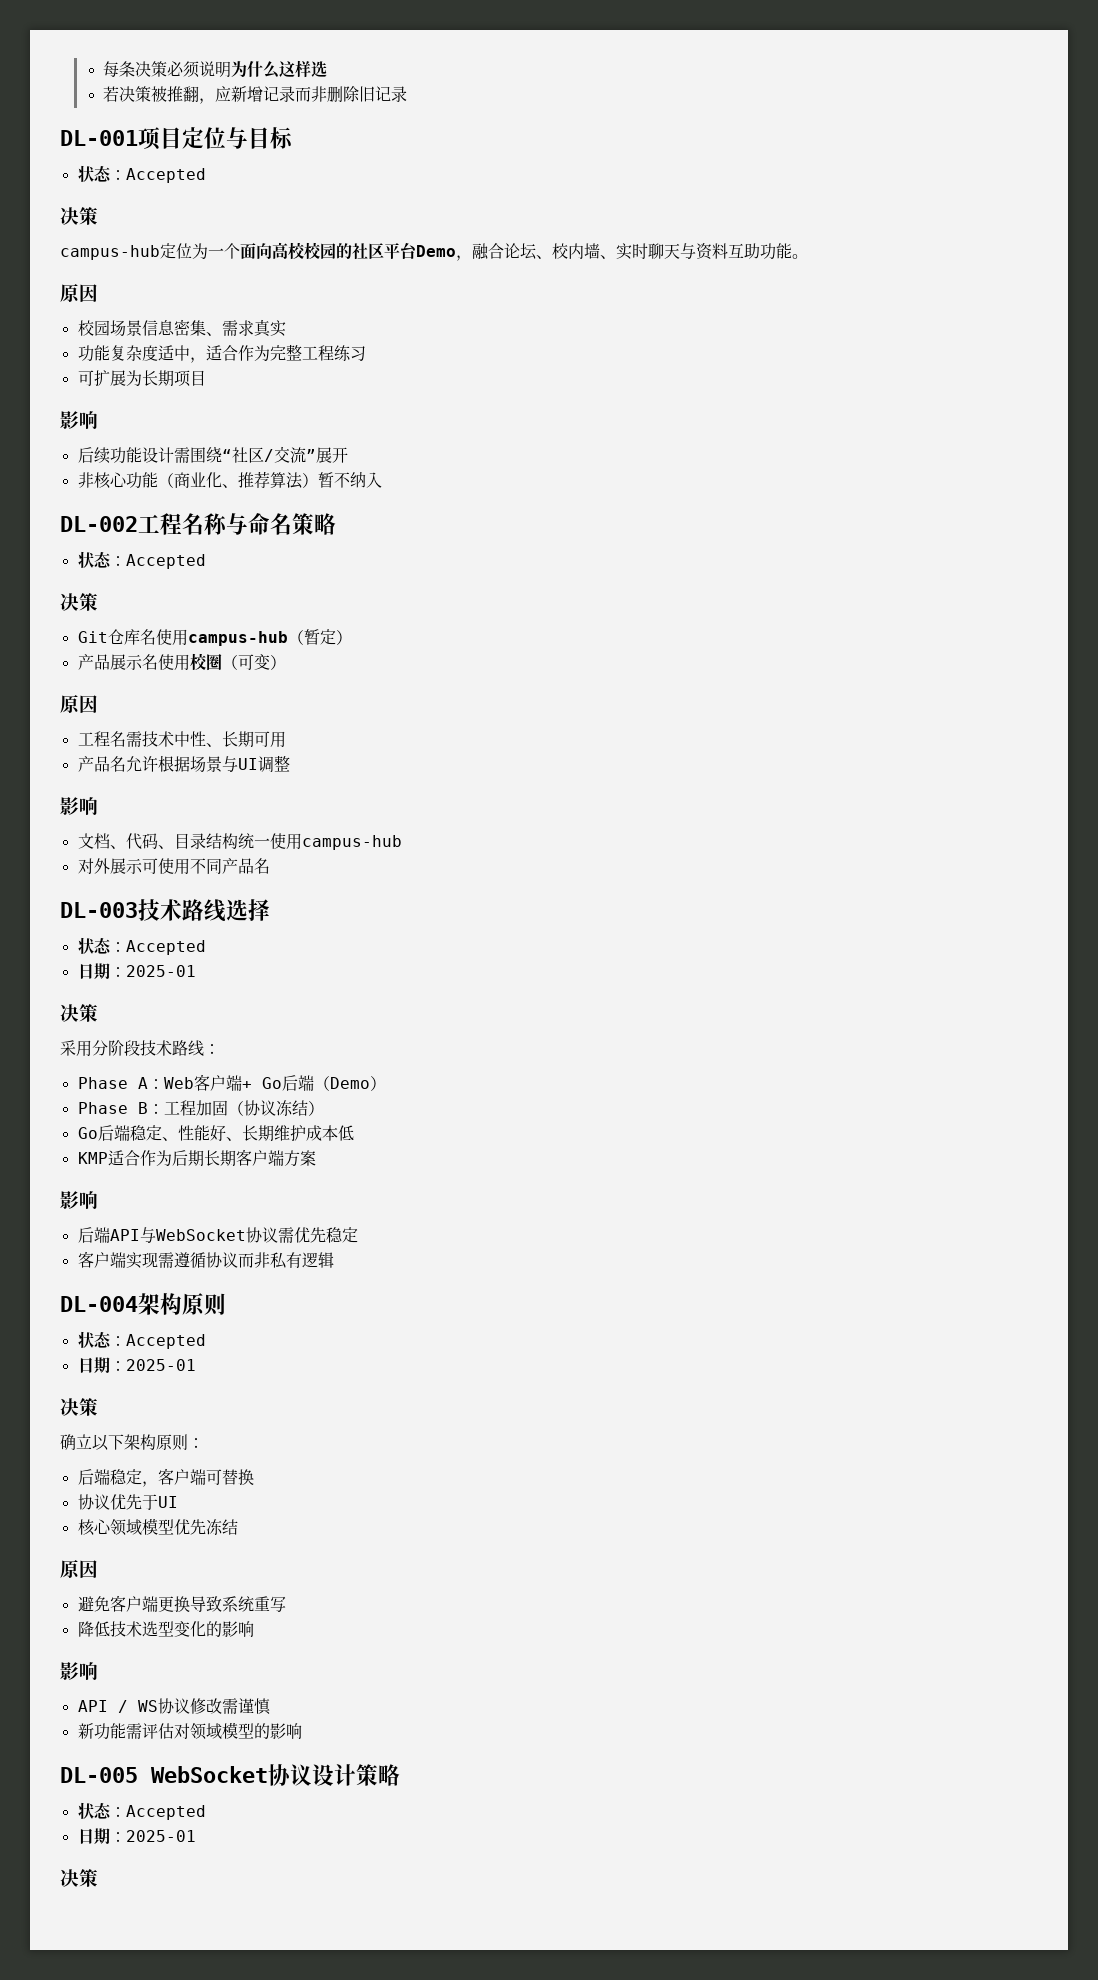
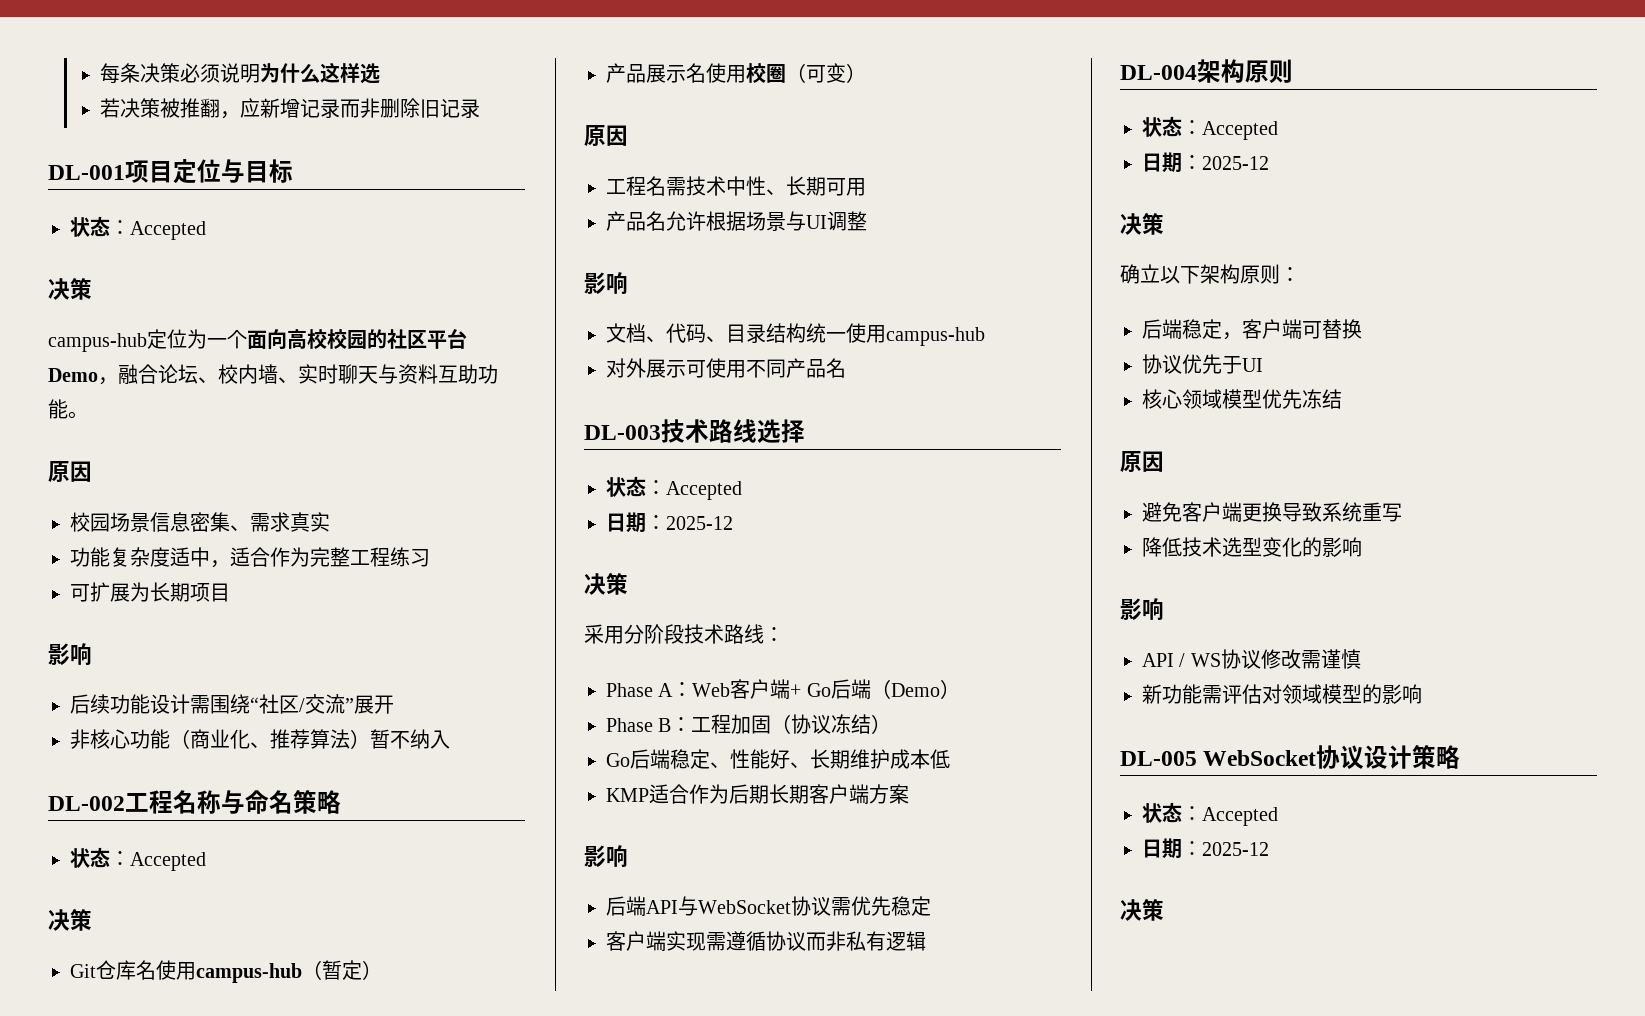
[125,965,196,977] 2025-01 -> [666,516,733,530] 2025-12
[125,1359,196,1371] 2025-01 -> [1202,156,1269,170] 2025-12
[125,1830,196,1842] 2025-01 -> [1202,842,1269,856] 2025-12

